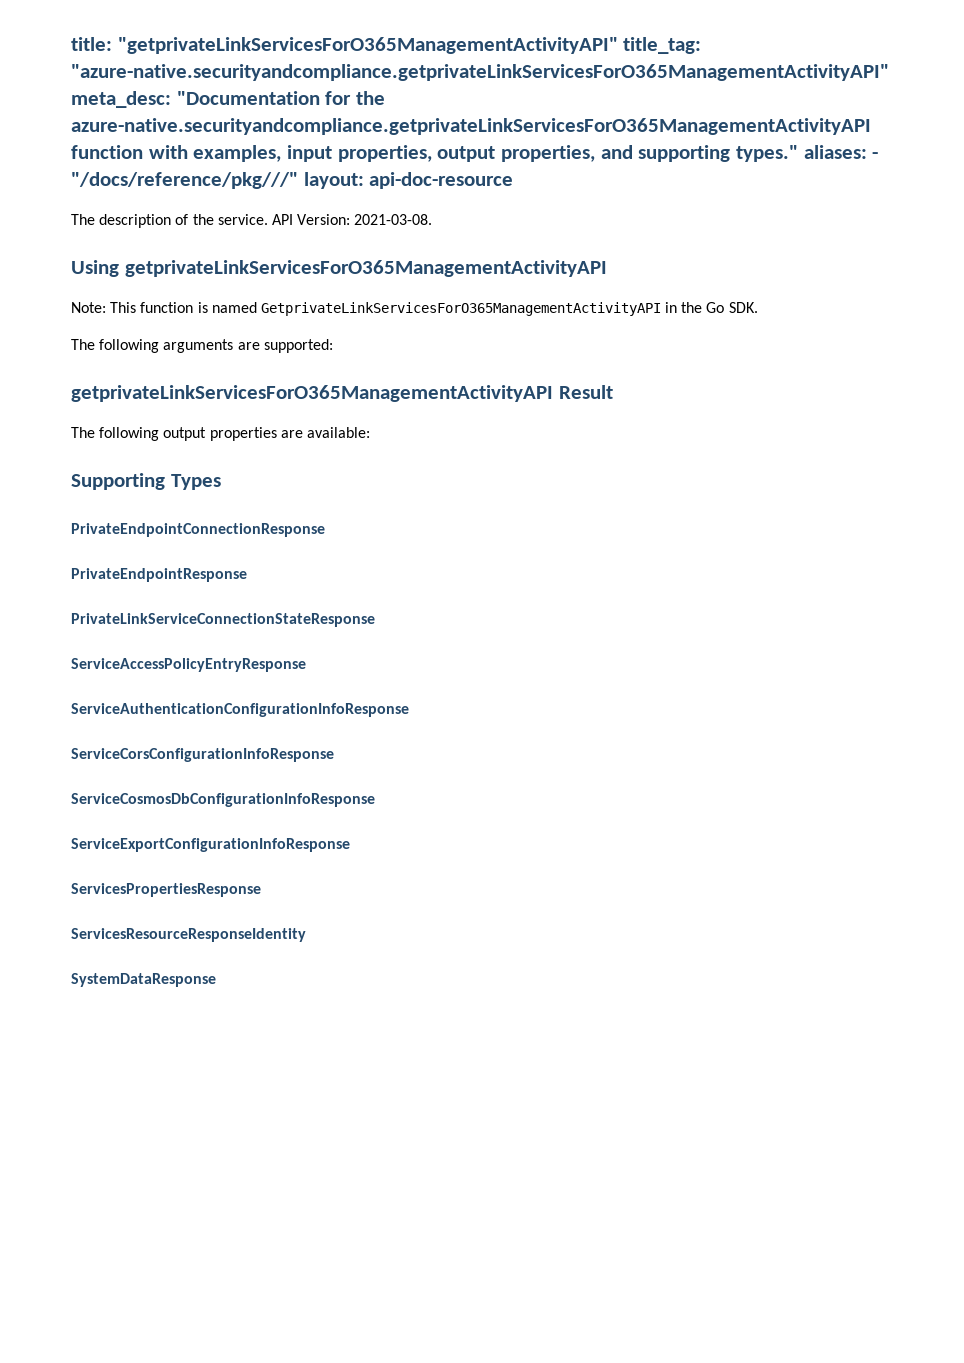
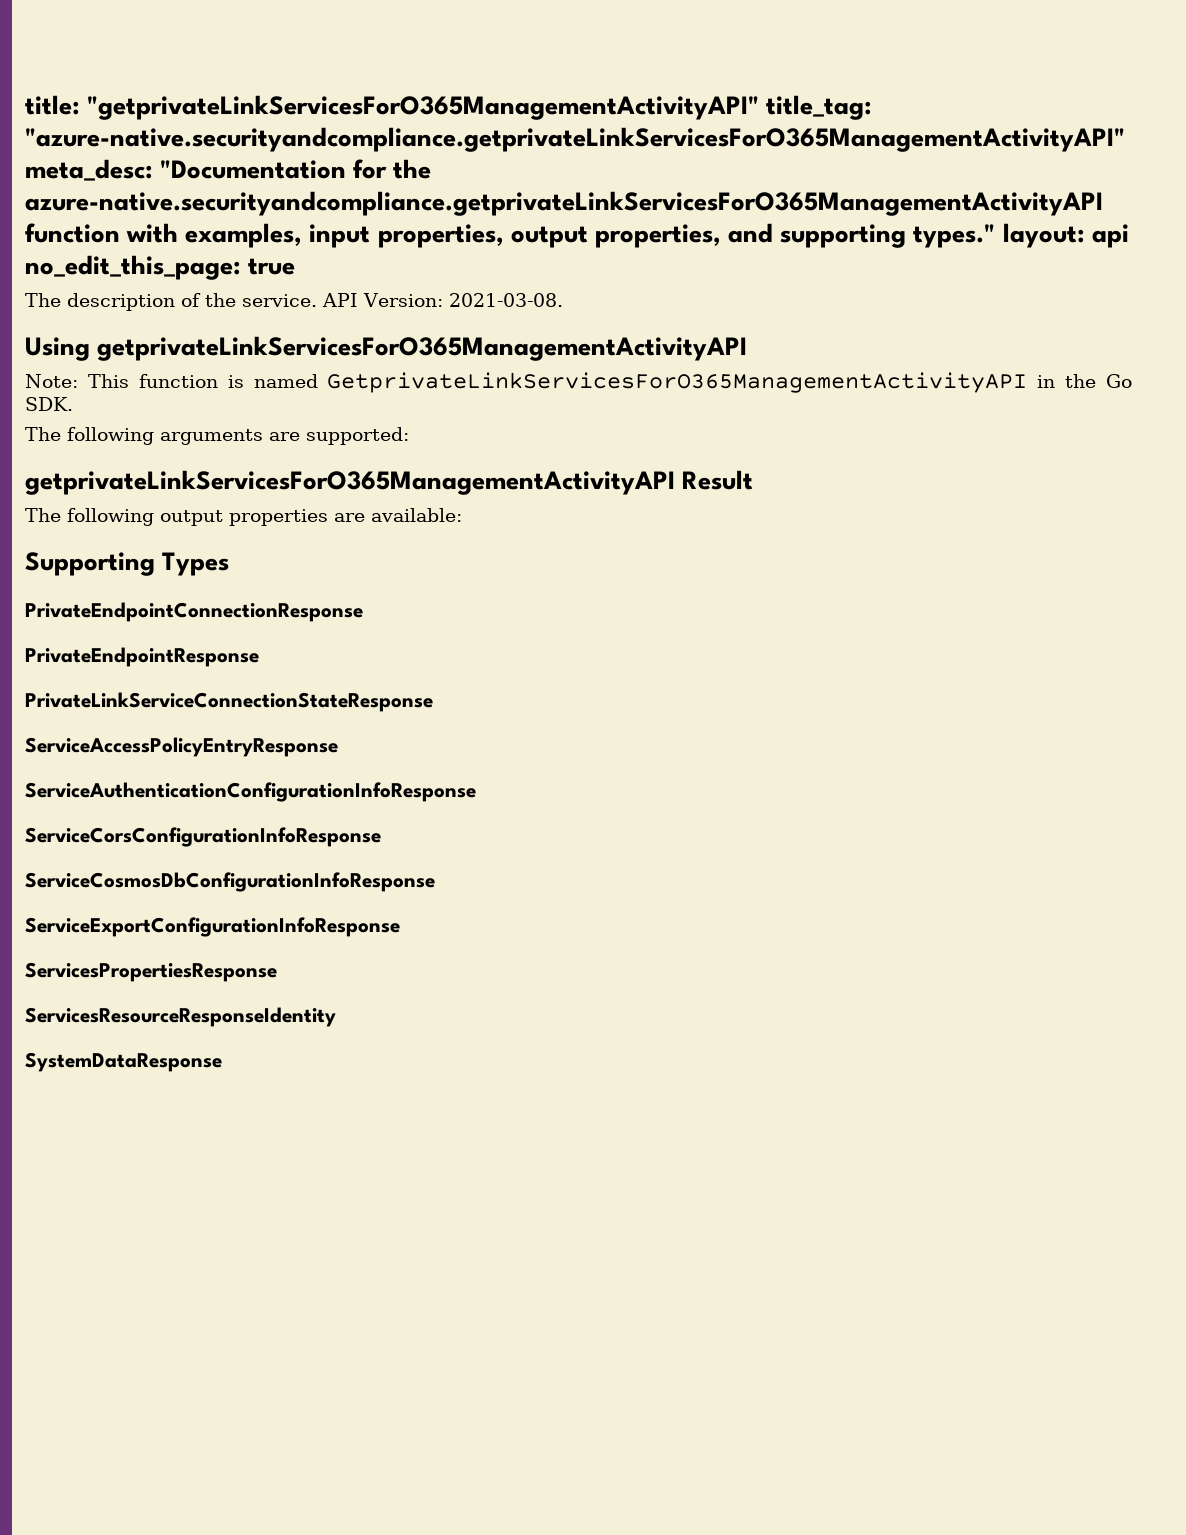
[803,145,879,159] [71,172,514,189] aliases: - "/docs/reference/pkg///" layout: api-doc-resource -> [1002,223,1129,248] [25,255,296,280] layout: api no_edit_this_page: true

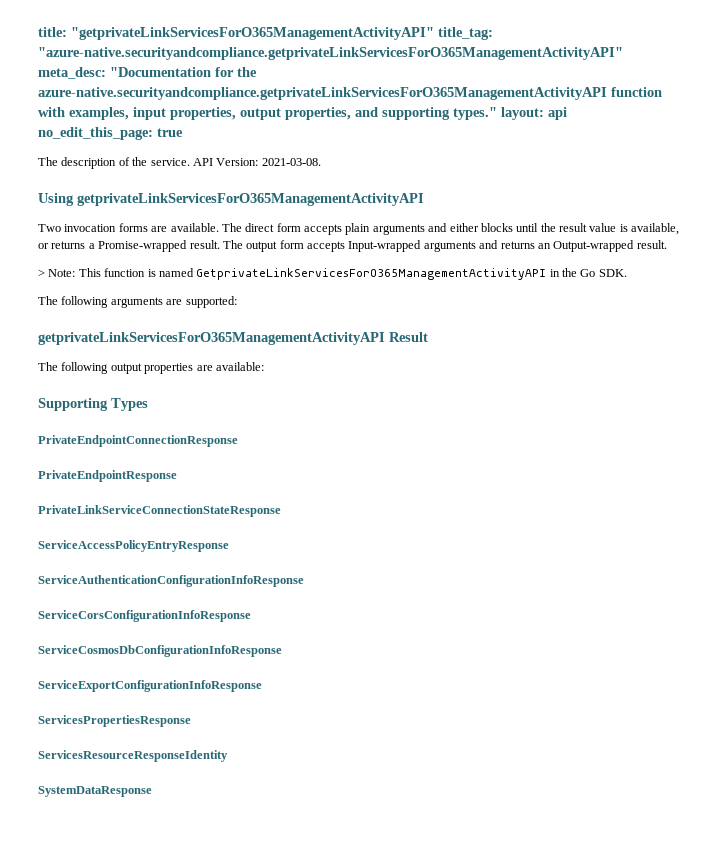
(748, 348) none -> [38,223,680,235] [38,240,667,252] [38,269,45,277] Two invocation forms are available. The direct form accepts plain arguments and either blocks until the result value is available, or returns a Promise-wrapped result. The output form accepts Input-wrapped arguments and returns an Output-wrapped result. // >

